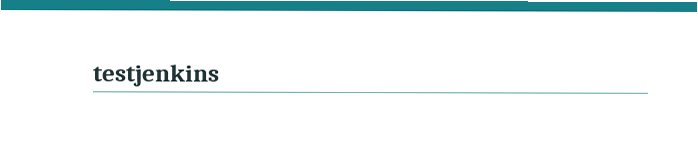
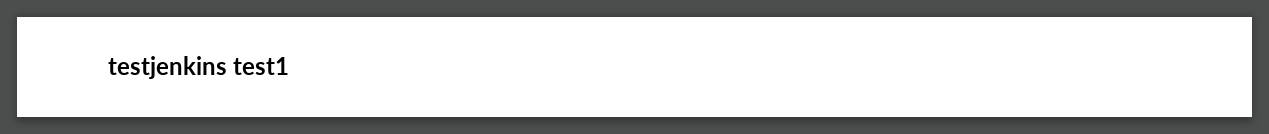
(220, 75) none -> [233,57,290,75] test1

